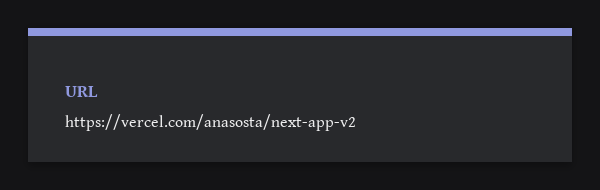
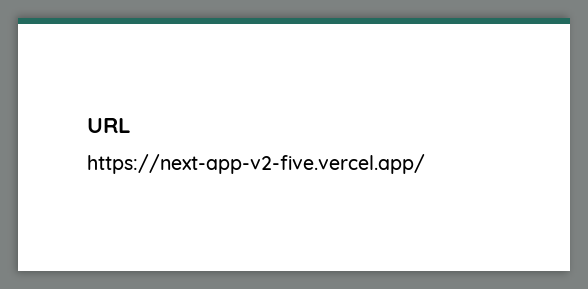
[65,114,356,131] https://vercel.com/anasosta/next-app-v2 -> [87,154,425,174] https://next-app-v2-five.vercel.app/

